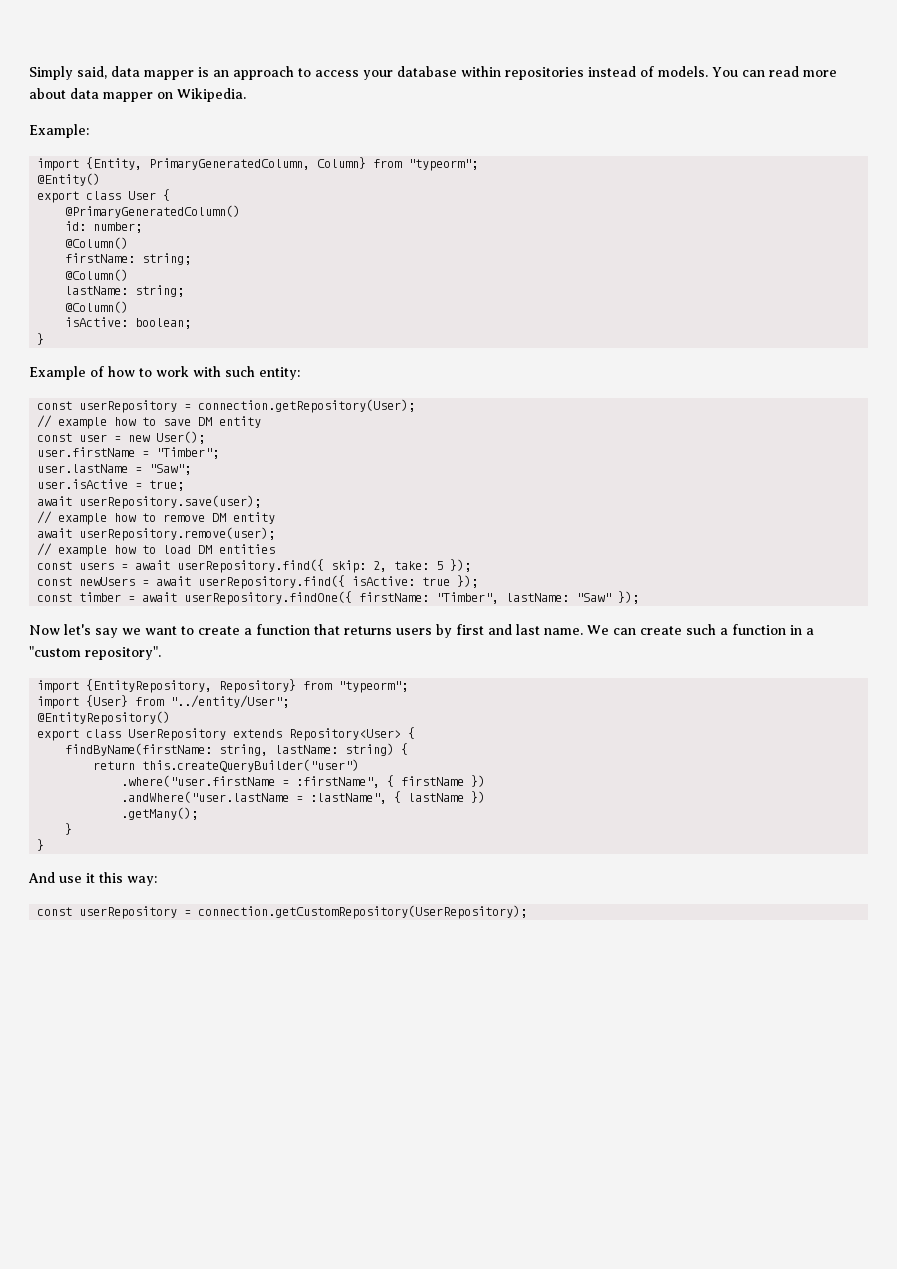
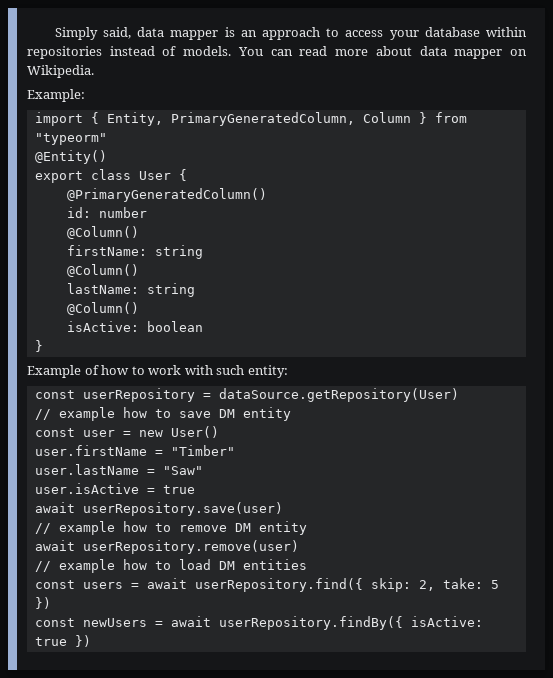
[86,157,479,171] {Entity, PrimaryGeneratedColumn, Column} from "typeorm"; -> [90,112,467,126] [34,133,107,145] { Entity, PrimaryGeneratedColumn, Column } from "typeorm"
[93,222,143,233] number; -> [98,207,147,218] number
[142,253,192,265] string; -> [154,245,203,259] string
[135,285,185,297] string; -> [146,283,195,297] string
[135,318,192,329] boolean; -> [146,321,203,332] boolean
[198,399,416,413] connection.getRepository(User); -> [218,388,459,402] dataSource.getRepository(User)
[156,431,206,444] User(); -> [170,426,219,438] User()
[156,447,220,459] "Timber"; -> [170,445,235,456] "Timber"
[149,464,192,475] "Saw"; -> [162,466,203,475] "Saw"
[149,480,185,491] [37,495,262,509] true; // await userRepository.save(user); -> [162,485,195,494] [34,502,283,516] true // await userRepository.save(user)
[79,527,276,541] userRepository.remove(user); -> [82,540,299,554] userRepository.remove(user)
[450,559,472,572] }); -> [34,597,51,609] })
[198,575,346,589] userRepository.find({ -> [218,616,403,630] userRepository.findBy({
[457,575,479,588] [37,591,640,605] [29,624,814,638] [29,646,161,660] [37,679,409,693] [37,695,290,709] [37,711,171,725] [37,727,416,741] [65,743,409,756] [93,759,360,772] [121,775,486,788] [121,791,486,804] [121,807,199,820] [65,823,73,835] [37,839,45,851] [28,872,157,886] [37,905,528,919] }); // const timber = await userRepository.findOne({ firstName: "Timber", lastName: "Saw" }); // Now let's say we want to create a function that returns users by first and last name. We can create such a function in a "custom repository". // import {EntityRepository, Repository} from "typeorm"; // import {User} from "../entity/User"; // @EntityRepository() // export class UserRepository extends Repository<User> { // findByName(firstName: string, lastName: string) { // return this.createQueryBuilder("user") // .where("user.firstName = :firstName", { firstName }) // .andWhere("user.lastName = :lastName", { lastName }) // .getMany(); // } // } // And use it this way: // const userRepository = connection.getCustomRepository(UserRepository); -> [74,635,91,647] })

